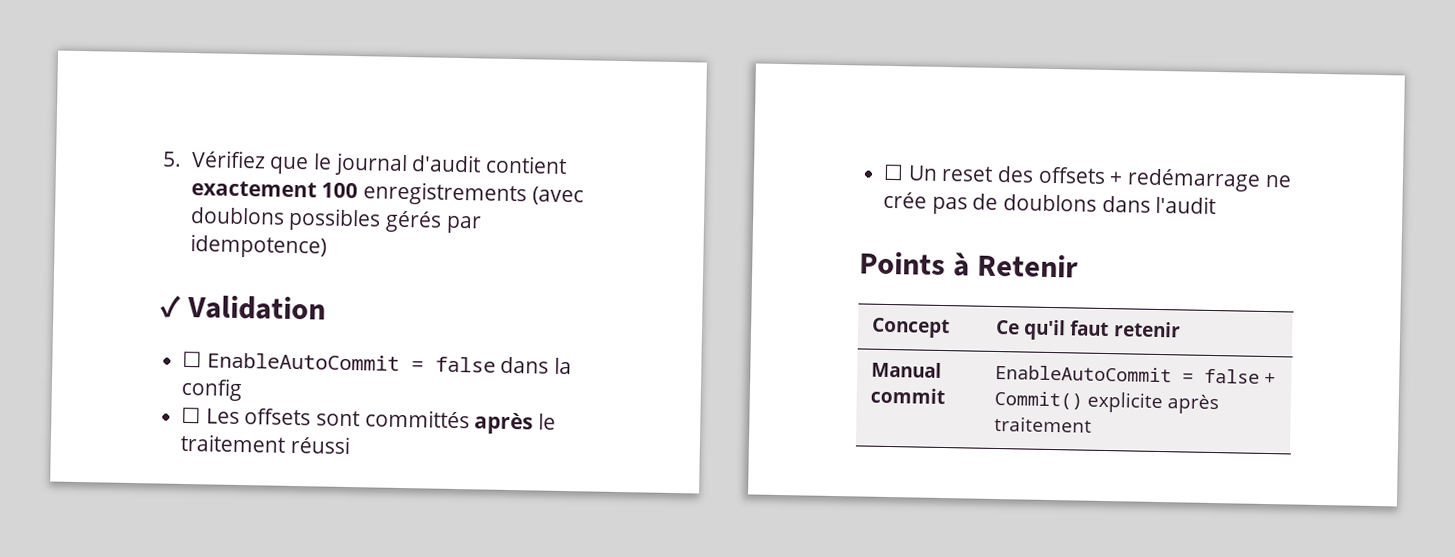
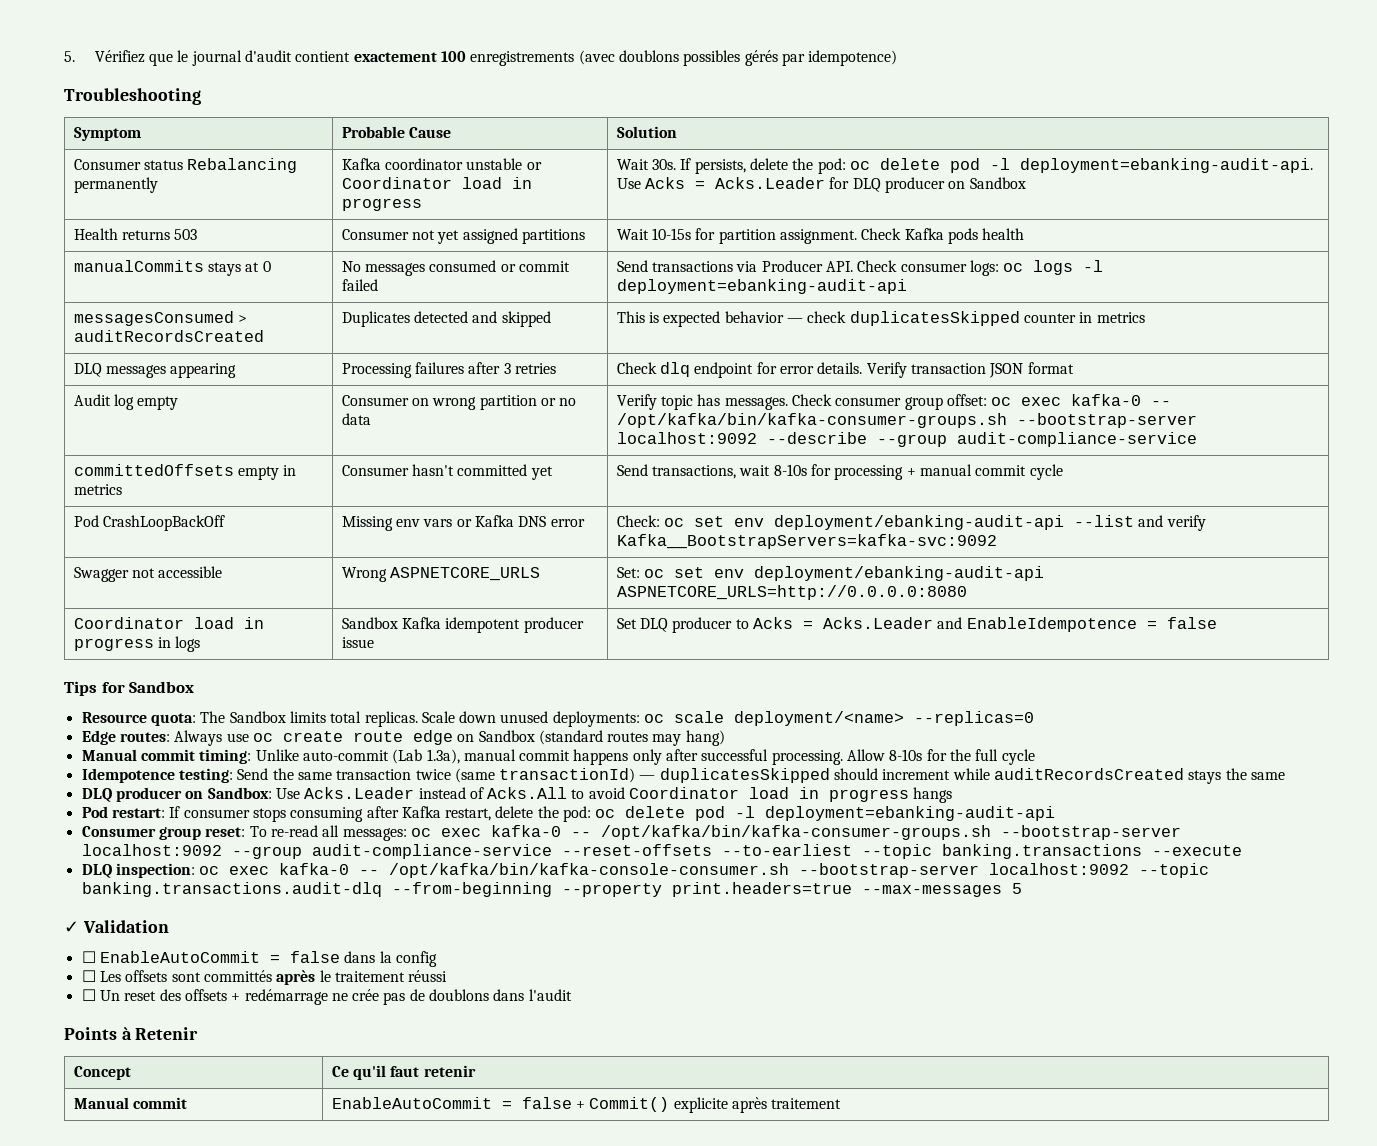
(327, 246) none -> [64,88,201,105] [73,127,141,141] [341,126,452,138] [616,126,677,138] [73,158,298,173] [73,177,158,193] [341,158,542,170] [341,177,532,189] [341,198,422,211] [616,158,1314,174] [616,177,1026,193] [73,228,198,240] [341,228,586,244] [616,228,1025,244] [73,260,271,276] [341,260,571,276] [341,279,378,291] [616,260,1104,276] [616,279,907,294] [73,311,248,326] [73,330,264,342] [341,311,551,327] [616,311,1145,327] [73,363,237,378] [341,362,557,378] [616,362,1074,378] [73,394,179,410] [341,395,577,410] [341,413,371,425] [616,394,1172,410] [616,413,1197,428] [616,432,1197,447] [73,464,297,480] [73,484,122,495] [341,464,553,480] [616,464,1063,480] [73,515,226,531] [341,515,585,531] [616,515,1206,531] [616,534,997,549] [73,566,223,582] [341,567,541,582] [616,566,1045,581] [616,585,967,600] [73,617,264,629] [73,636,201,652] [341,617,584,633] [341,637,374,648] [616,617,1217,633] [64,681,195,696] [81,711,1035,727] [81,730,725,746] [81,749,1035,765] [81,768,1286,784] [81,787,953,803] [81,806,1056,822] [81,825,1181,841] [81,844,1242,859] [81,863,1210,878] [81,882,1022,897] // Troubleshooting // Symptom | Probable Cause | Solution // Consumer status Rebalancing permanently | Kafka coordinator unstable or Coordinator load in progress | Wait 30s. If persists, delete the pod: oc delete pod -l deployment=ebanking-audit-api. Use Acks = Acks.Leader for DLQ producer on Sandbox // Health returns 503 | Consumer not yet assigned partitions | Wait 10-15s for partition assignment. Check Kafka pods health // manualCommits stays at 0 | No messages consumed or commit failed | Send transactions via Producer API. Check consumer logs: oc logs -l deployment=ebanking-audit-api // messagesConsumed > auditRecordsCreated | Duplicates detected and skipped | This is expected behavior — check duplicatesSkipped counter in metrics // DLQ messages appearing | Processing failures after 3 retries | Check dlq endpoint for error details. Verify transaction JSON format // Audit log empty | Consumer on wrong partition or no data | Verify topic has messages. Check consumer group offset: oc exec kafka-0 -- /opt/kafka/bin/kafka-consumer-groups.sh --bootstrap-server localhost:9092 --describe --group audit-compliance-service // committedOffsets empty in metrics | Consumer hasn't committed yet | Send transactions, wait 8-10s for processing + manual commit cycle // Pod CrashLoopBackOff | Missing env vars or Kafka DNS error | Check: oc set env deployment/ebanking-audit-api --list and verify Kafka__BootstrapServers=kafka-svc:9092 // Swagger not accessible | Wrong ASPNETCORE_URLS | Set: oc set env deployment/ebanking-audit-api ASPNETCORE_URLS=http://0.0.0.0:8080 // Coordinator load in progress in logs | Sandbox Kafka idempotent producer issue | Set DLQ producer to Acks = Acks.Leader and EnableIdempotence = false // Tips for Sandbox // Resource quota: The Sandbox limits total replicas. Scale down unused deployments: oc scale deployment/<name> --replicas=0 // Edge routes: Always use oc create route edge on Sandbox (standard routes may hang) // Manual commit timing: Unlike auto-commit (Lab 1.3a), manual commit happens only after successful processing. Allow 8-10s for the full cycle // Idempotence testing: Send the same transaction twice (same transactionId) — duplicatesSkipped should increment while auditRecordsCreated stays the same // DLQ producer on Sandbox: Use Acks.Leader instead of Acks.All to avoid Coordinator load in progress hangs // Pod restart: If consumer stops consuming after Kafka restart, delete the pod: oc delete pod -l deployment=ebanking-audit-api // Consumer group reset: To re-read all messages: oc exec kafka-0 -- /opt/kafka/bin/kafka-consumer-groups.sh --bootstrap-server localhost:9092 --group audit-compliance-service --reset-offsets --to-earliest --topic banking.transactions --execute // DLQ inspection: oc exec kafka-0 -- /opt/kafka/bin/kafka-console-consumer.sh --bootstrap-server localhost:9092 --topic banking.transactions.audit-dlq --from-beginning --property print.headers=true --max-messages 5

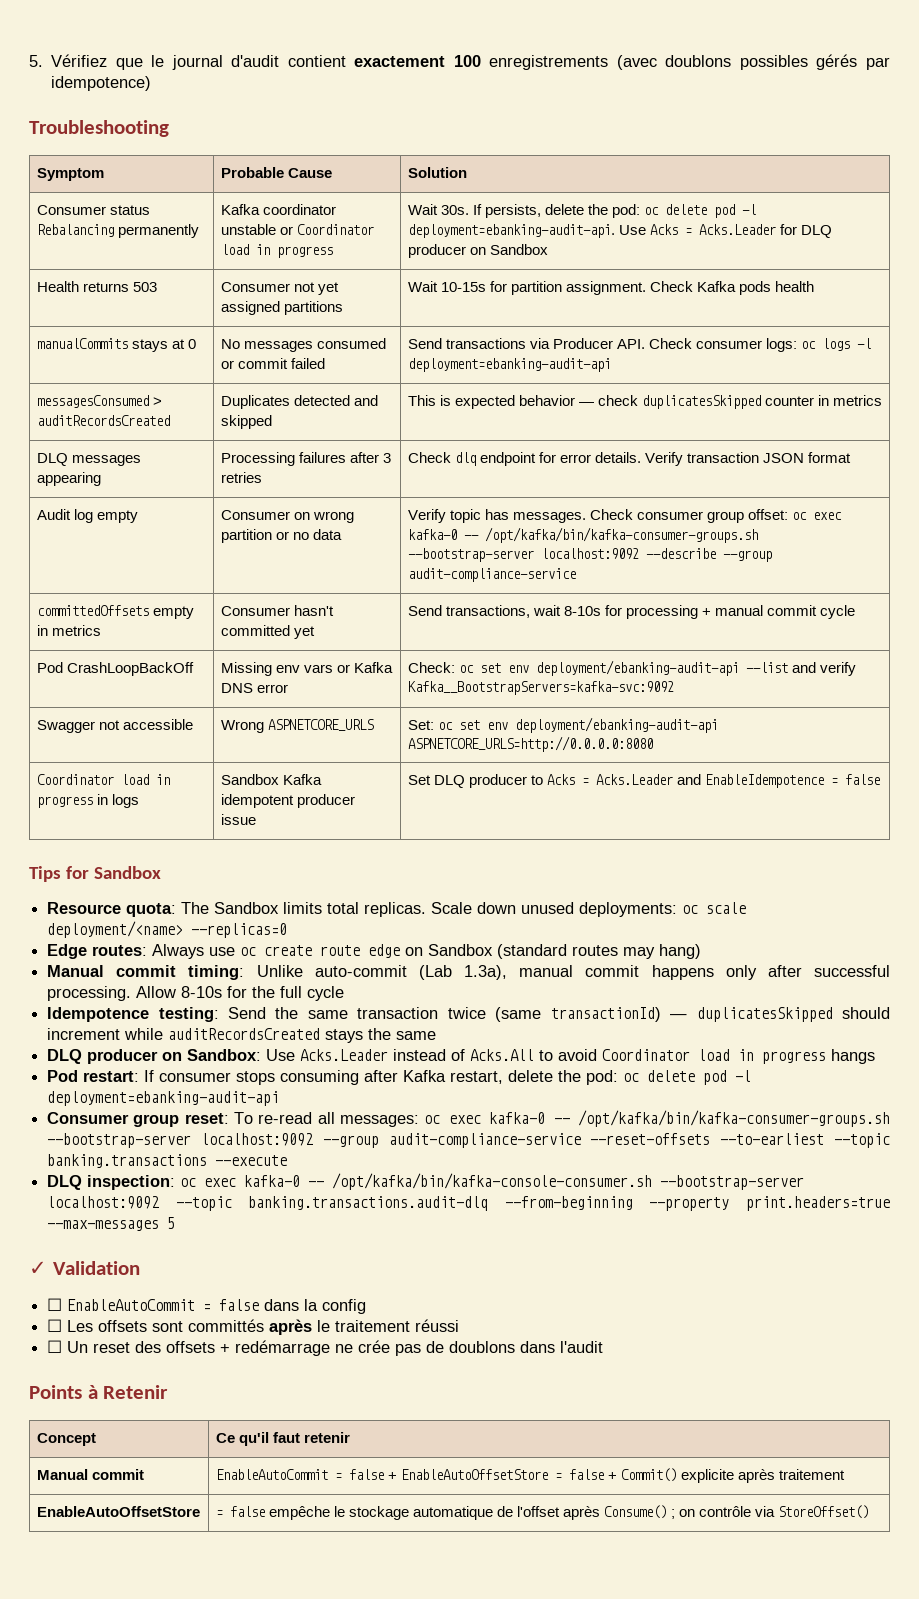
(586, 1105) none -> [400,1469,617,1480] EnableAutoOffsetStore = false +
(842, 1103) none -> [36,1506,200,1517] [215,1505,870,1520] // EnableAutoOffsetStore | = false empêche le stockage automatique de l'offset après Consume() ; on contrôle via StoreOffset()

